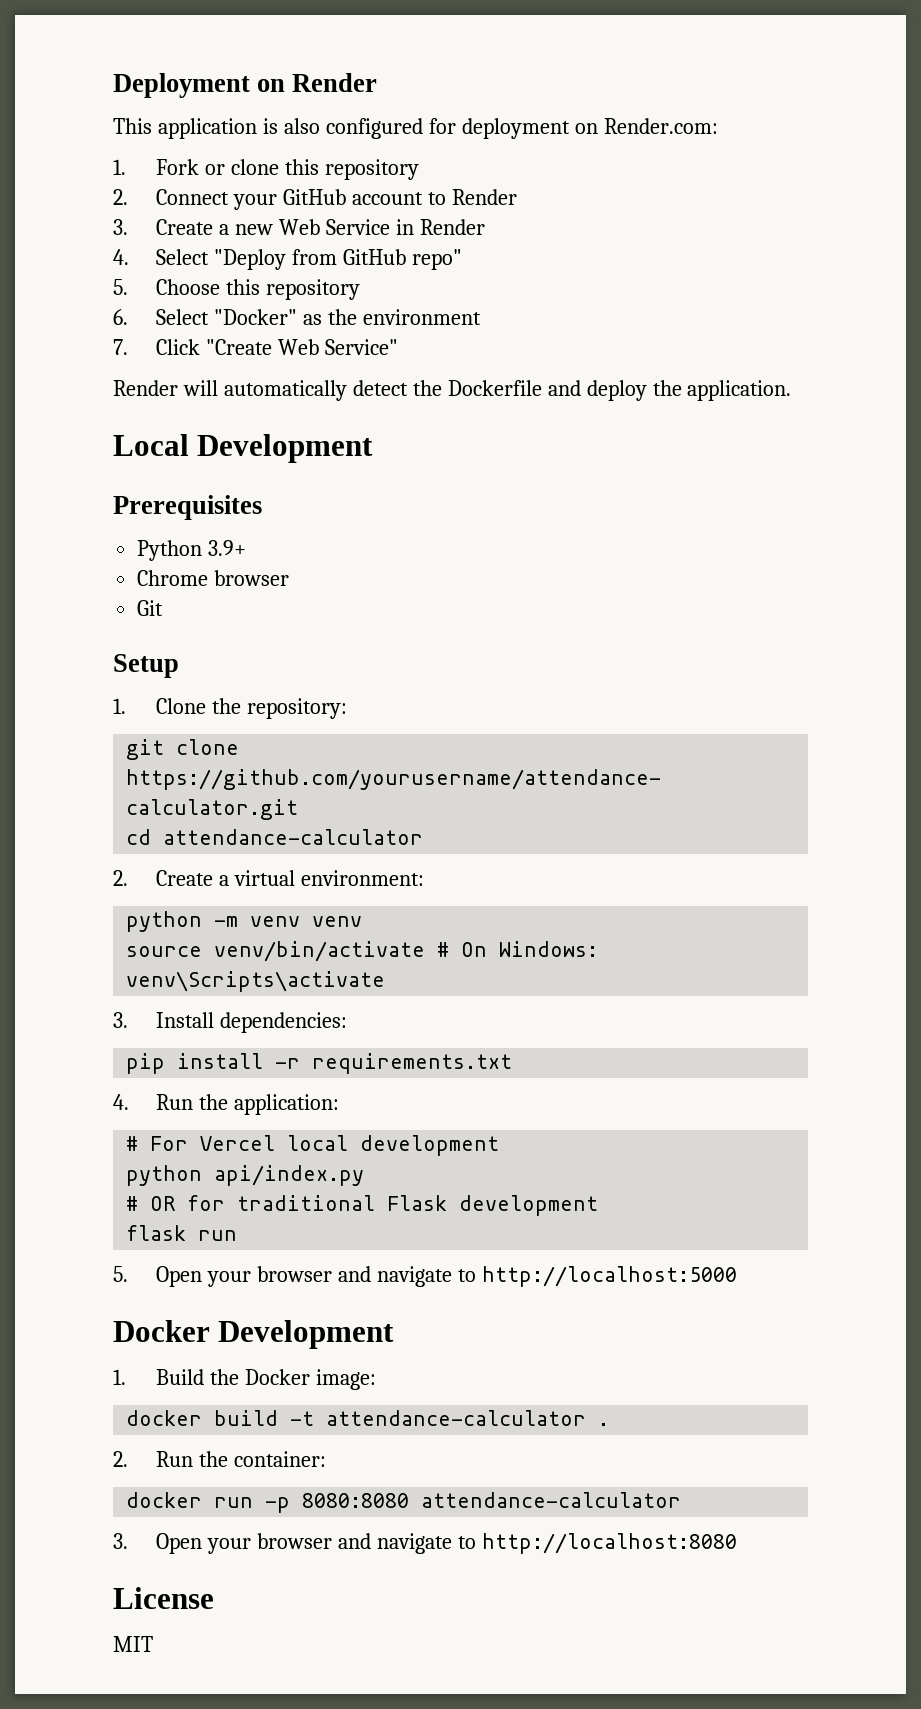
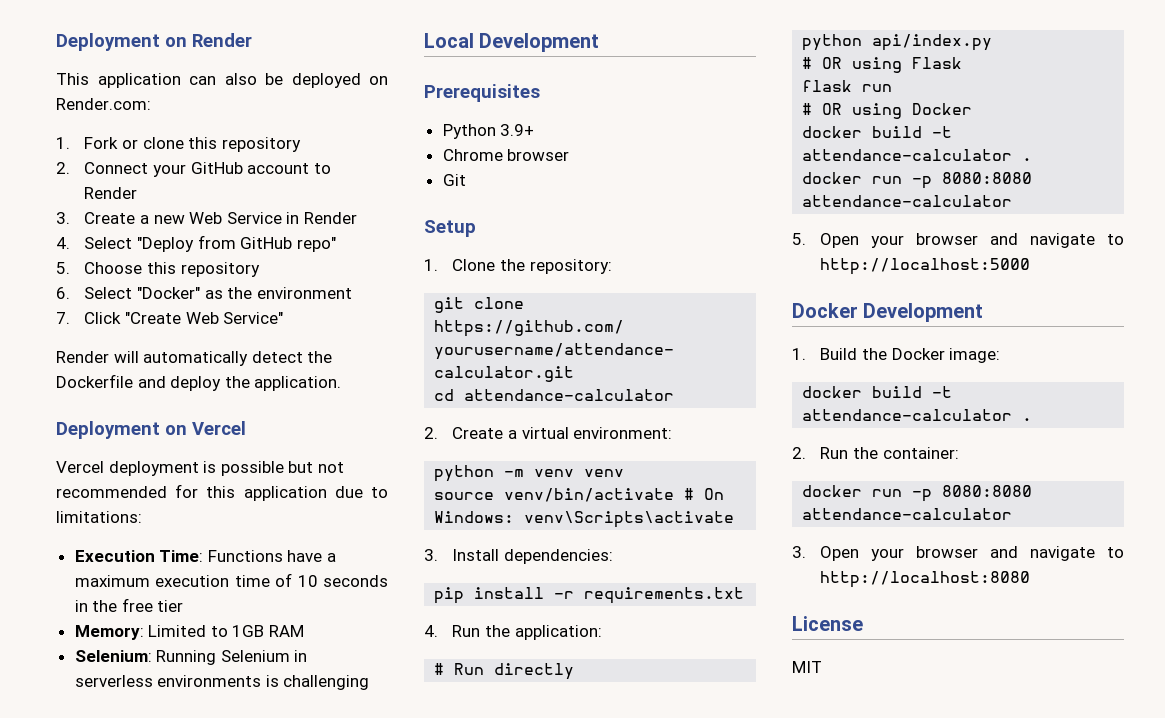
[262,118,570,139] is also configured for deployment -> [189,73,361,88] can also be deployed
(792, 390) none -> [56,421,246,439] [56,461,344,476] [56,484,388,501] [56,511,142,523] [74,550,337,562] [74,573,389,587] [74,598,184,612] [74,625,305,640] [74,650,308,665] [74,675,370,690] // Deployment on Vercel // Vercel deployment is possible but not recommended for this application due to limitations: // Execution Time: Functions have a maximum execution time of 10 seconds in the free tier // Memory: Limited to 1GB RAM // Selenium: Running Selenium in serverless environments is challenging
[150,1135,500,1156] For Vercel local development -> [454,663,575,680] Run directly
[187,1195,376,1211] for traditional -> [852,57,903,73] using
[459,1195,599,1216] development -> (963, 63) none
(238, 1235) none -> [802,103,973,119] [802,126,953,138] [802,149,1033,161] [802,172,1033,189] [802,195,1013,207] // # OR using Docker // docker build -t attendance-calculator . // docker run -p 8080:8080 attendance-calculator

